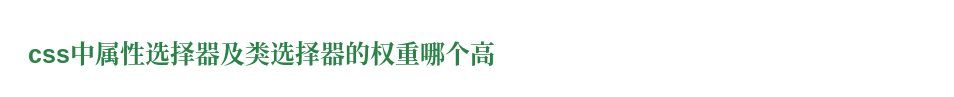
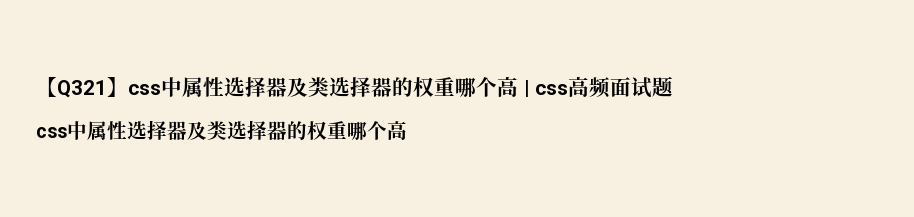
(28, 56) none -> [36,77,128,98] 【Q321】
(495, 53) none -> [523,76,674,98] [36,120,407,140] | css高频面试题 // css中属性选择器及类选择器的权重哪个高

